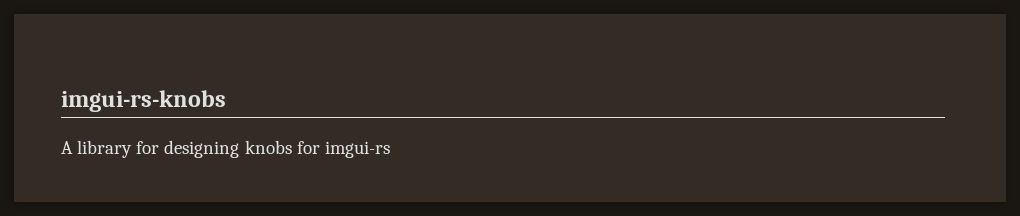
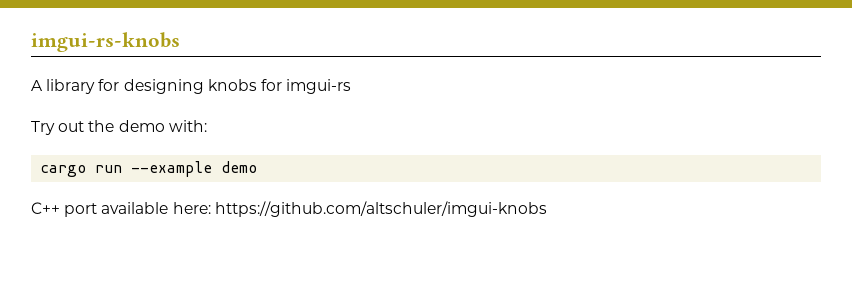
(390, 149) none -> [31,120,207,135] [40,161,258,177] [31,201,547,217] // Try out the demo with: // cargo run --example demo // C++ port available here: https://github.com/altschuler/imgui-knobs

